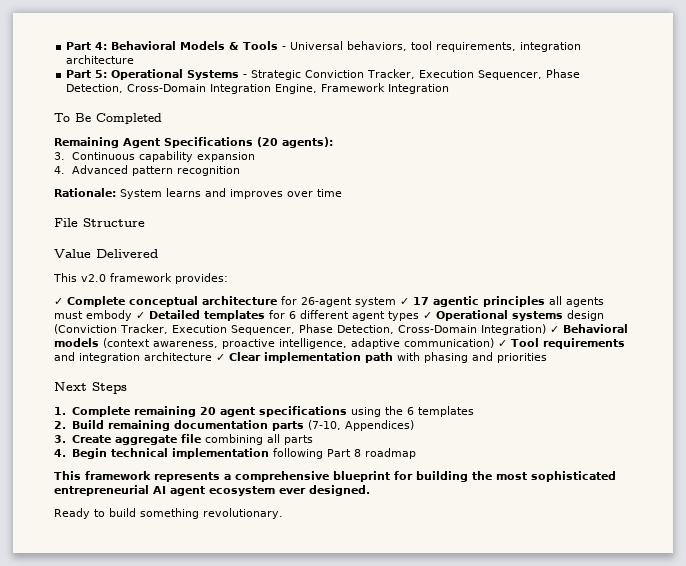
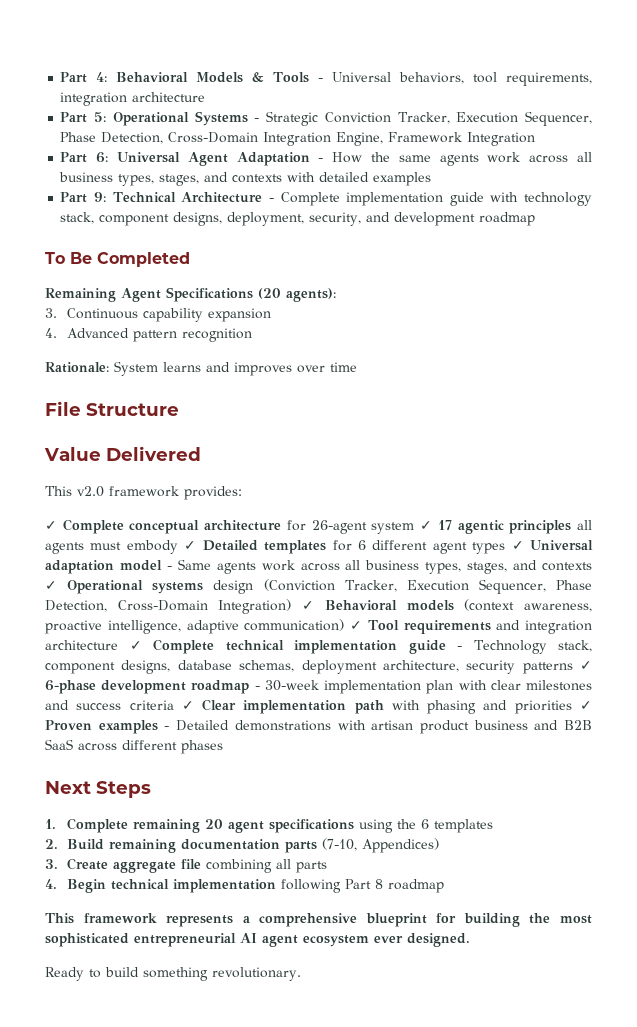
(450, 89) none -> [60,152,592,166] [59,172,432,186] [60,192,593,206] [60,212,536,226] // Part 6: Universal Agent Adaptation - How the same agents work across all business types, stages, and contexts with detailed examples // Part 9: Technical Architecture - Complete implementation guide with technology stack, component designs, deployment, security, and development roadmap
(432, 315) none -> [530,540,593,551] [45,559,593,574] [45,581,57,590] Universal adaptation model - Same agents work across all business types, stages, and contexts ✓
(225, 357) none -> [153,639,592,654] [45,660,592,674] [45,680,592,694] [45,700,194,710] Complete technical implementation guide - Technology stack, component designs, database schemas, deployment architecture, security patterns ✓ 6-phase development roadmap - 30-week implementation plan with clear milestones and success criteria ✓
(547, 358) none -> [579,701,592,710] [45,720,592,734] [45,739,223,754] ✓ Proven examples - Detailed demonstrations with artisan product business and B2B SaaS across different phases

